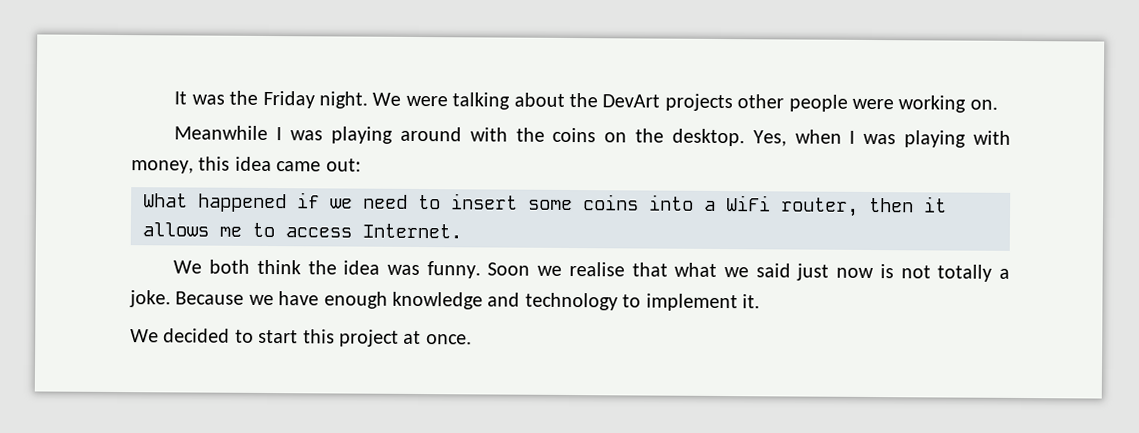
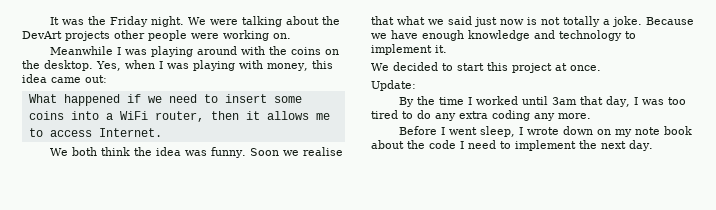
(472, 339) none -> [371,80,416,91] [399,96,687,107] [371,110,591,121] [399,126,693,137] [371,140,653,151] // Update: // By the time I worked until 3am that day, I was too tired to do any extra coding any more. // Before I went sleep, I wrote down on my note book about the code I need to implement the next day.

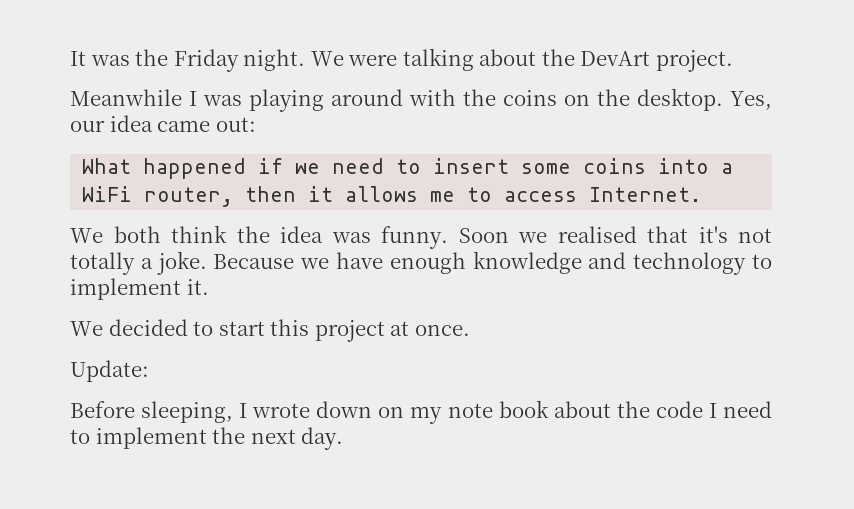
[65,30,291,41] projects other people were working on. -> [655,50,733,72] project.
[125,60,333,71] when I was playing with money, this -> [70,120,105,132] our
[303,147,344,156] [371,16,537,27] realise that what we said just now is -> [557,226,728,243] realised that it's
[399,96,687,107] [371,110,591,121] [399,126,516,137] By the time I worked until 3am that day, I was too tired to do any extra coding any more. // Before I went sleep, -> [70,401,234,423] Before sleeping,

